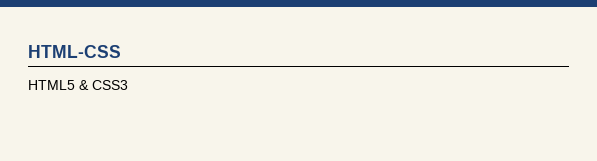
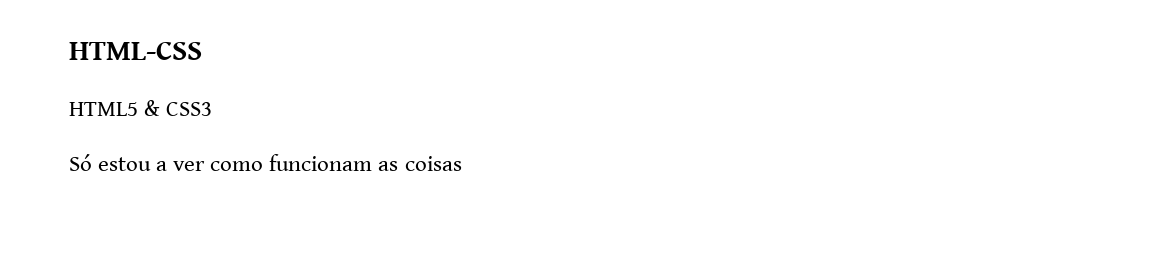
(128, 85) none -> [69,154,462,171] // Só estou a ver como funcionam as coisas

